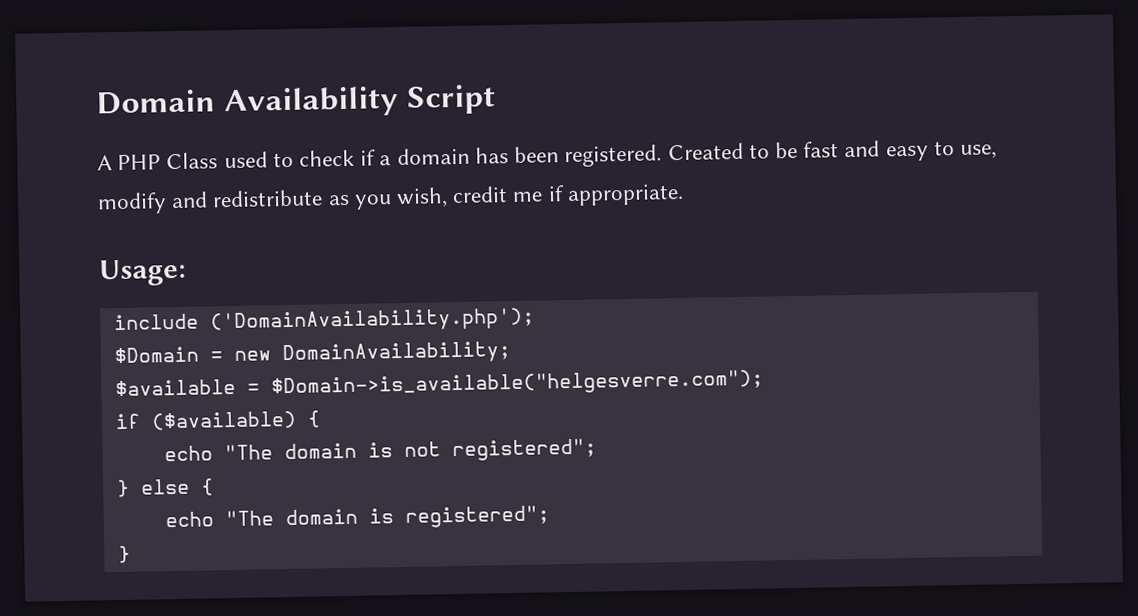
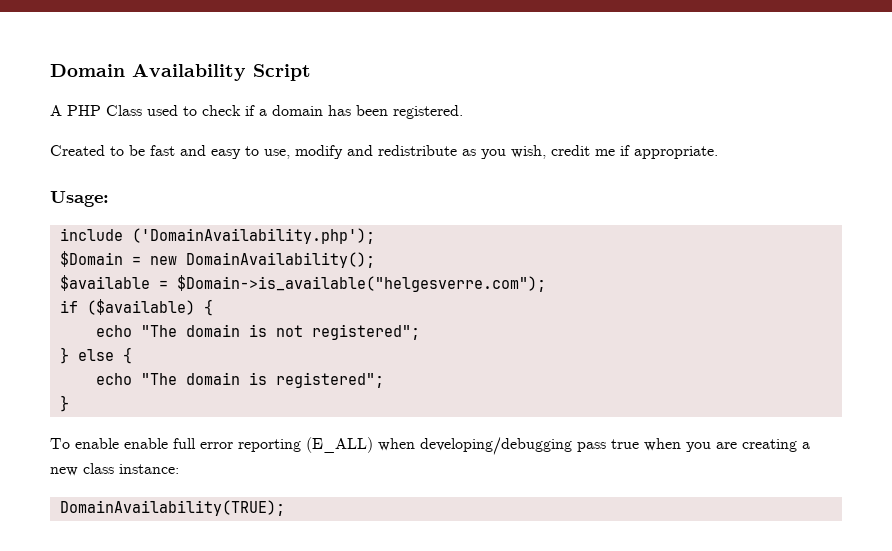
(663, 156) none -> (463, 112) //
[281,341,511,366] DomainAvailability; -> [185,252,375,268] DomainAvailability();
(131, 554) none -> [50,437,810,455] [50,463,179,476] [59,500,285,516] // To enable enable full error reporting (E_ALL) when developing/debugging pass true when you are creating a new class instance: // DomainAvailability(TRUE);

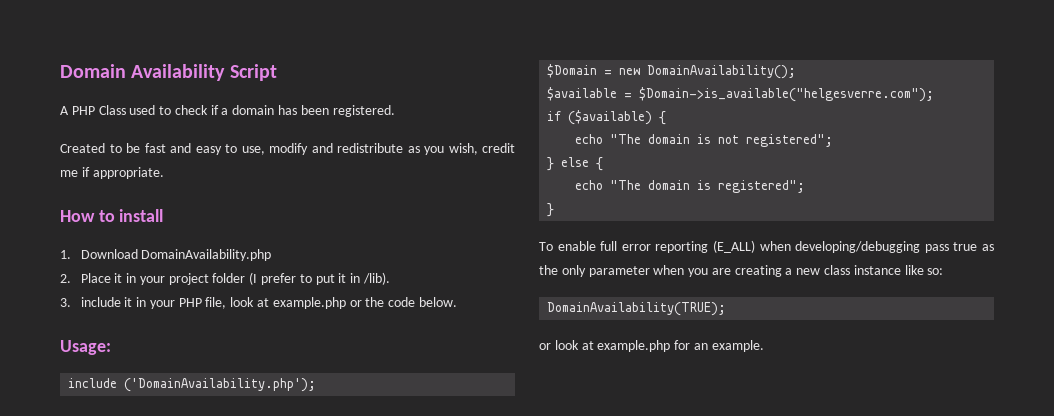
(718, 152) none -> [60,209,164,222] [60,249,272,261] [60,272,390,285] [60,297,457,309] // How to install // 1. Download DomainAvailability.php // 2. Place it in your project folder (I prefer to put it in /lib). // 3. include it in your PHP file, look at example.php or the code below.
[124,438,168,449] enable -> (596, 246) none
(639, 444) none -> [982,244,994,251] [539,265,650,277] as the only parameter
[119,464,179,474] [59,500,285,516] instance: // DomainAvailability(TRUE); -> [853,265,944,275] [547,302,727,316] [539,340,764,352] instance like so: // DomainAvailability(TRUE); // or look at example.php for an example.

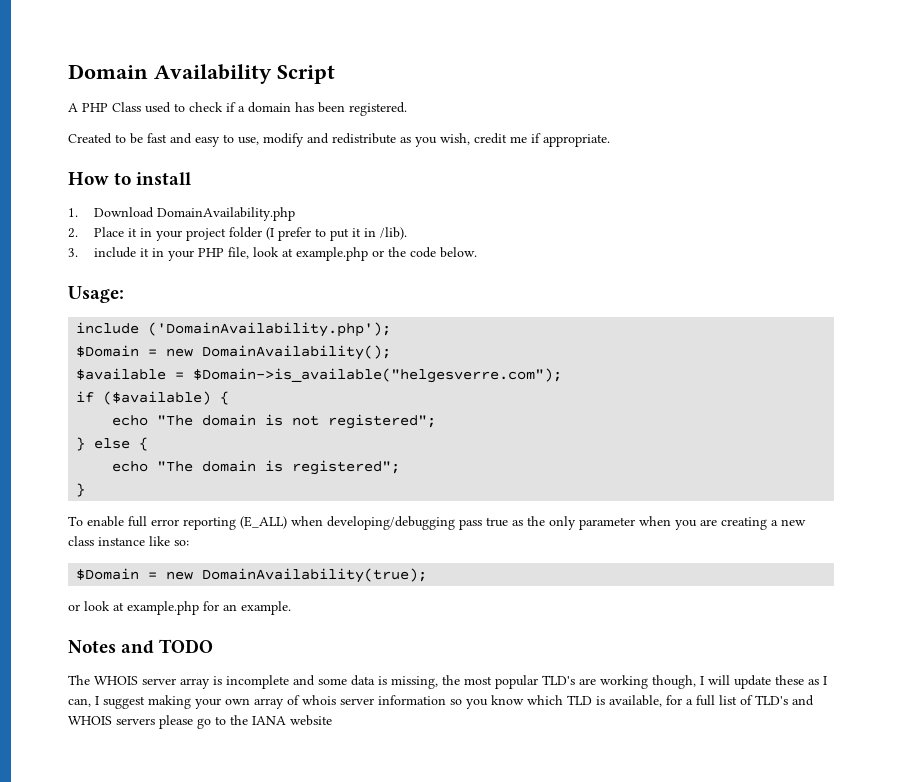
[547,302,727,316] DomainAvailability(TRUE); -> [76,568,428,583] $Domain = new DomainAvailability(true);
(764, 346) none -> [68,639,214,654] [68,675,827,689] [68,695,814,709] [68,715,332,729] // Notes and TODO // The WHOIS server array is incomplete and some data is missing, the most popular TLD's are working though, I will update these as I can, I suggest making your own array of whois server information so you know which TLD is available, for a full list of TLD's and WHOIS servers please go to the IANA website

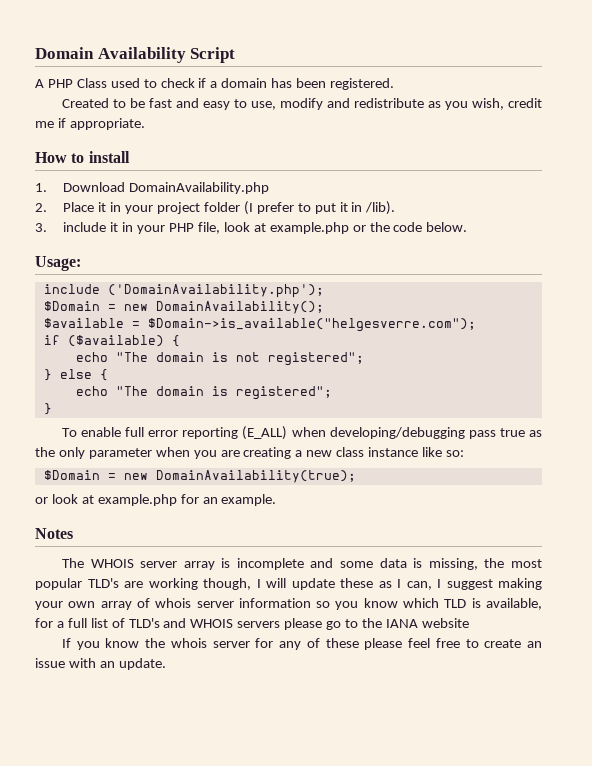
[121,639,214,654] and TODO -> (73, 533) none
(332, 720) none -> [61,638,542,650] [35,658,166,670] // If you know the whois server for any of these please feel free to create an issue with an update.

